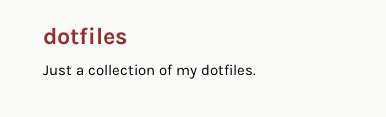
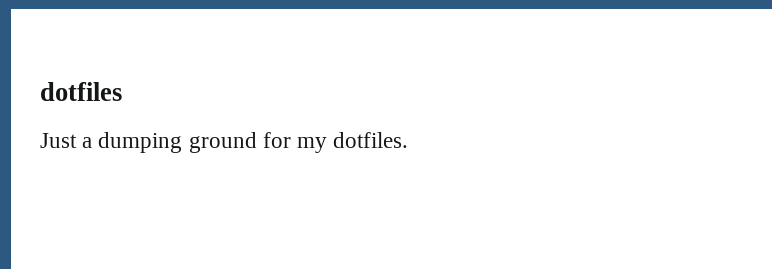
[88,64,174,76] collection of -> [98,132,291,153] dumping ground for

